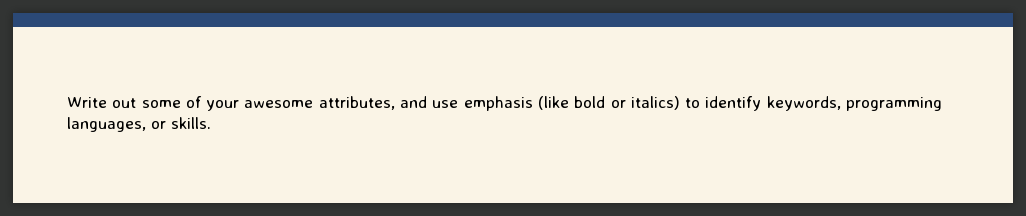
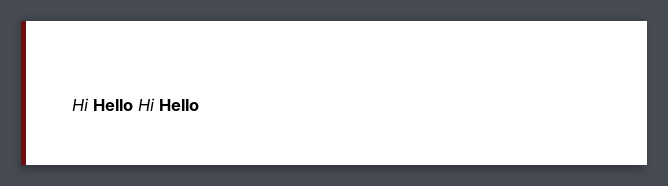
[67,96,942,111] [67,117,211,132] Write out some of your awesome attributes, and use emphasis (like bold or italics) to identify keywords, programming languages, or skills. -> [72,98,199,111] Hi Hello Hi Hello

